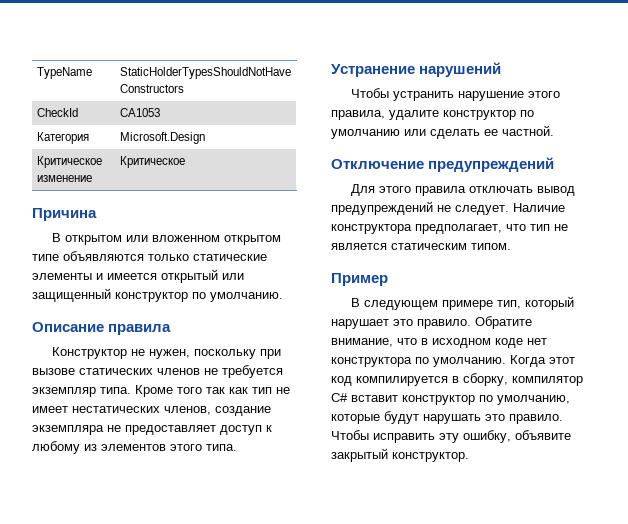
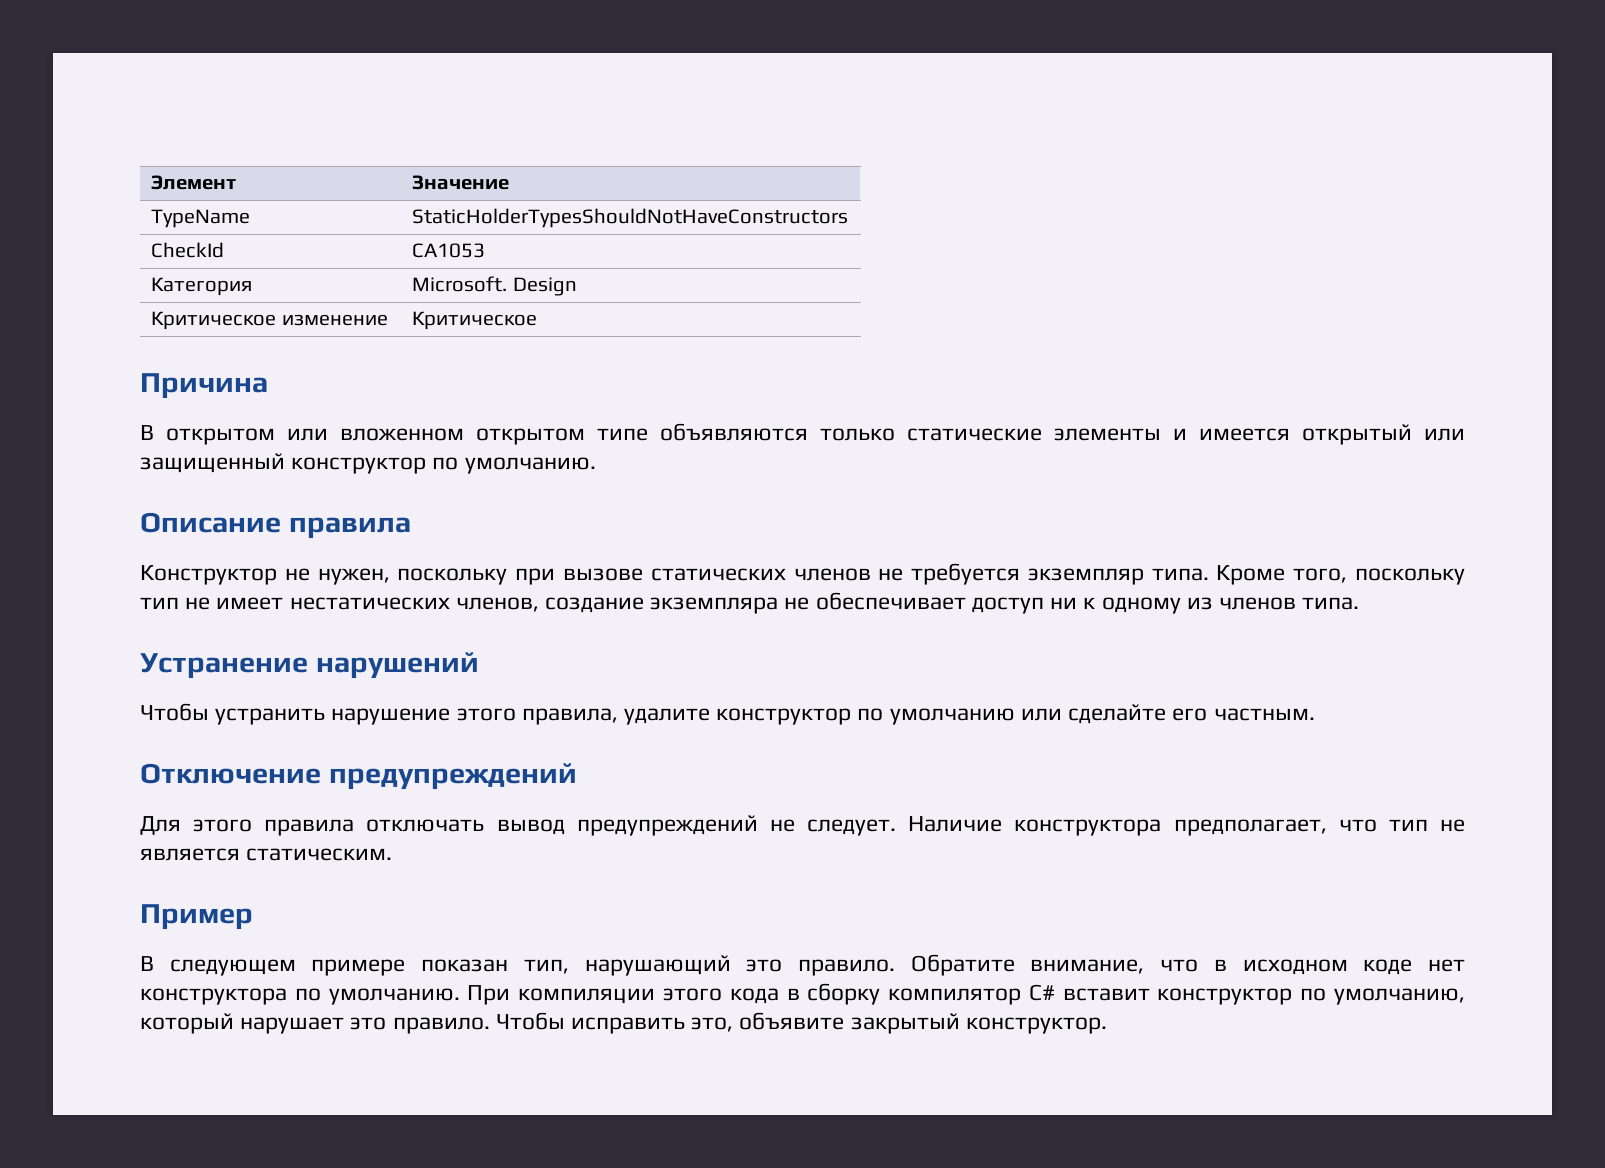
(37, 73) none -> [151,175,237,190] [412,175,510,190] Элемент | Значение //
[120,132,206,144] Microsoft.Design -> [412,276,577,296] Microsoft. Design
[177,387,248,394] того так как -> [1293,568,1465,585] того, поскольку
[125,425,272,435] [32,441,202,454] предоставляет доступ к любому из элементов этого -> [815,592,1296,614] обеспечивает доступ ни к одному из членов
[430,125,554,139] сделать ее частной. -> [1068,704,1315,724] сделайте его частным.
[391,243,511,250] статическим типом. -> [246,848,393,861] статическим.
[497,296,575,310] [331,319,389,329] тип, который нарушает -> [421,955,731,976] показан тип, нарушающий
[510,355,575,367] [331,373,508,386] Когда этот код компилируется в сборку, -> [467,983,881,1005] При компиляции этого кода в сборку
[331,411,481,424] которые будут нарушать -> [140,1013,345,1034] который нарушает
[439,430,511,443] эту ошибку, -> [691,1017,734,1032] это,

